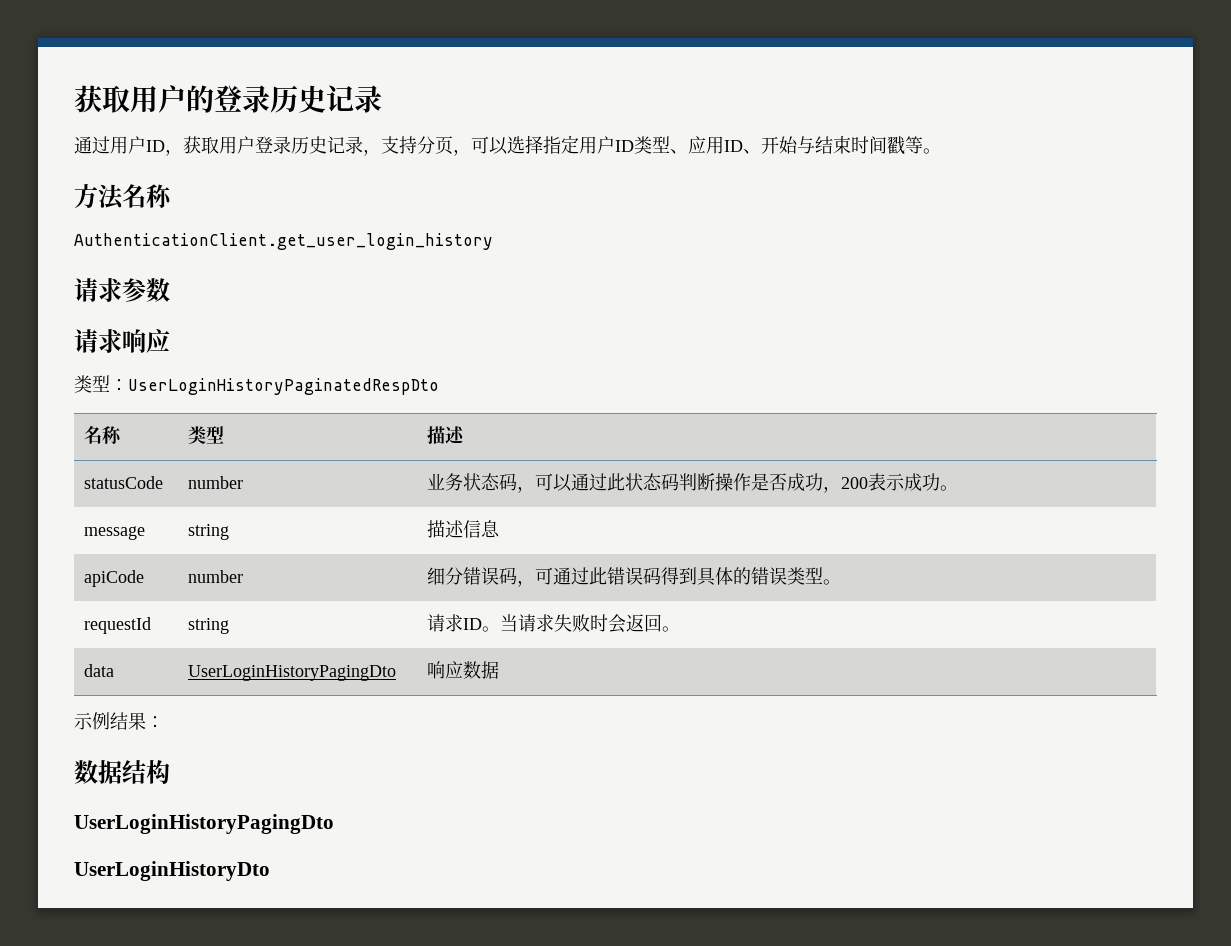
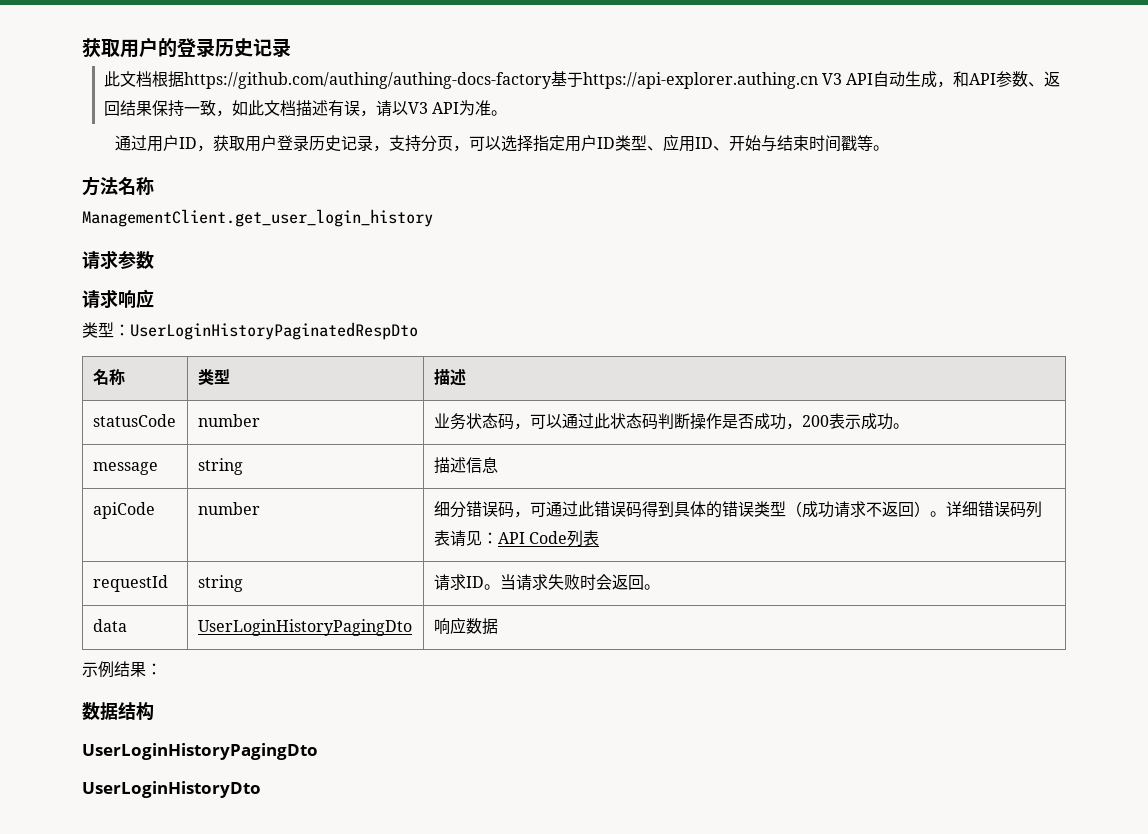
(382, 99) none -> [103,71,1061,89] [103,100,507,117] // 此文档根据https://github.com/authing/authing-docs-factory基于https://api-explorer.authing.cn V3 API自动生成，和API参数、返回结果保持一致，如此文档描述有误，请以V3 API为准。
[74,233,493,250] AuthenticationClient.get_user_login_history -> [82,209,433,227] ManagementClient.get_user_login_history
[823,579,842,585] 。 -> [785,501,1042,518] [433,530,599,547] （成功请求不返回）。详细错误码列表请见：API Code列表

